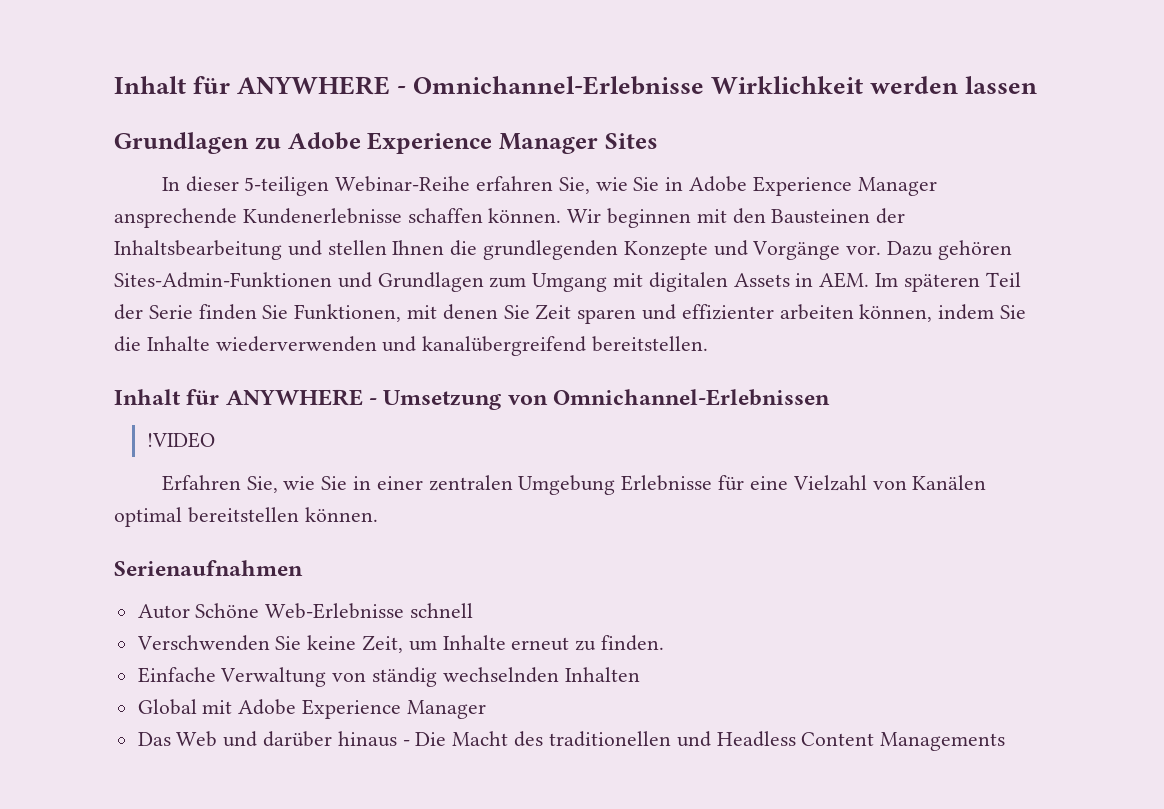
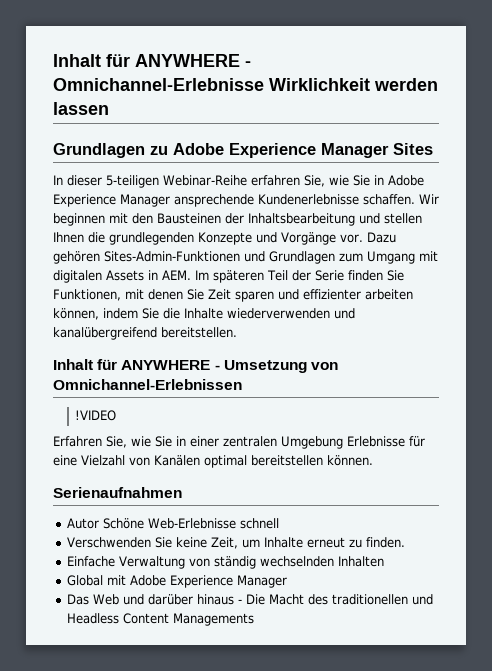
[407,208,562,223] schaffen können. -> [363,194,415,205] schaffen.

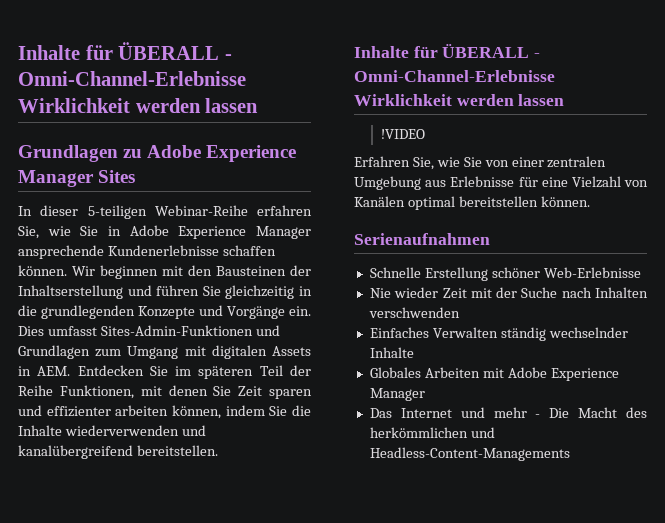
[53,54,251,67] [53,78,264,91] Inhalt für ANYWHERE - Omnichannel-Erlebnisse -> [18,42,232,60] [18,71,246,86] Inhalte für ÜBERALL - Omni-Channel-Erlebnisse
[363,194,415,205] schaffen. -> [222,245,276,256] [18,265,67,276] schaffen können.
[248,213,422,226] [53,232,84,243] Inhaltsbearbeitung und stellen Ihnen -> [18,285,312,299] Inhaltserstellung und führen Sie gleichzeitig in
[340,232,396,243] [53,251,100,264] vor. Dazu gehören -> [289,306,311,316] [18,326,97,336] ein. Dies umfasst
[195,270,404,283] Im späteren Teil der Serie finden Sie -> [77,365,311,379] [18,385,53,396] Entdecken Sie im späteren Teil der Reihe
[53,359,338,373] [53,379,242,390] Inhalt für ANYWHERE - Umsetzung von Omnichannel-Erlebnissen -> [354,44,541,58] [354,70,555,82] [354,94,565,106] Inhalte für ÜBERALL - Omni-Channel-Erlebnisse Wirklichkeit werden lassen
[176,436,186,446] in -> [484,160,509,167] von
(343, 442) none -> [425,180,447,187] aus
[66,518,279,529] [66,537,405,549] [66,556,384,569] [66,575,103,586] Autor Schöne Web-Erlebnisse schnell // Verschwenden Sie keine Zeit, um Inhalte erneut zu finden. // Einfache Verwaltung von ständig wechselnden Inhalten // Global -> [369,267,641,281] [369,287,648,298] [368,307,460,318] [369,327,628,341] [369,347,414,358] [369,367,480,378] Schnelle Erstellung schöner Web-Erlebnisse // Nie wieder Zeit mit der Suche nach Inhalten verschwenden // Einfaches Verwalten ständig wechselnder Inhalte // Globales Arbeiten
[92,594,433,605] [66,613,254,626] Web und darüber hinaus - Die Macht des traditionellen und Headless Content Managements -> [400,407,647,418] [369,427,495,438] [369,447,570,461] Internet und mehr - Die Macht des herkömmlichen und Headless-Content-Managements

